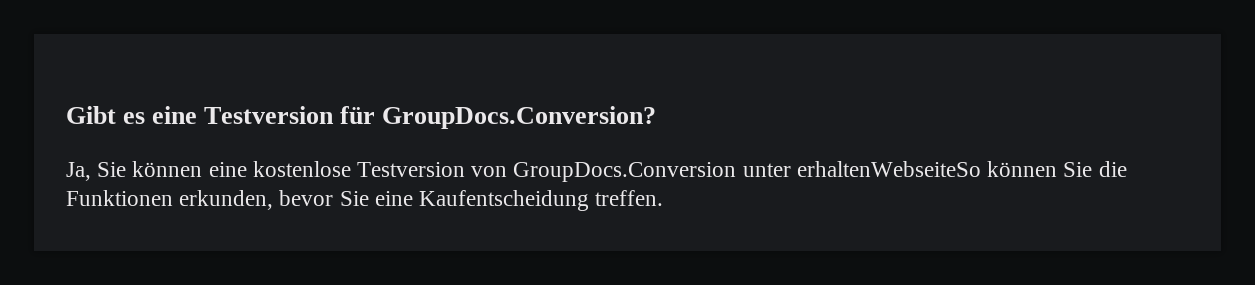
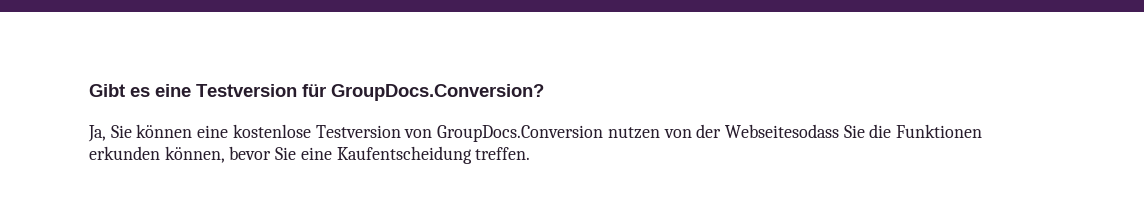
[742,161,1058,177] unter erhaltenWebseiteSo können -> [607,124,839,139] nutzen von der Webseitesodass
[179,190,274,210] erkunden, -> [89,146,225,163] erkunden können,

